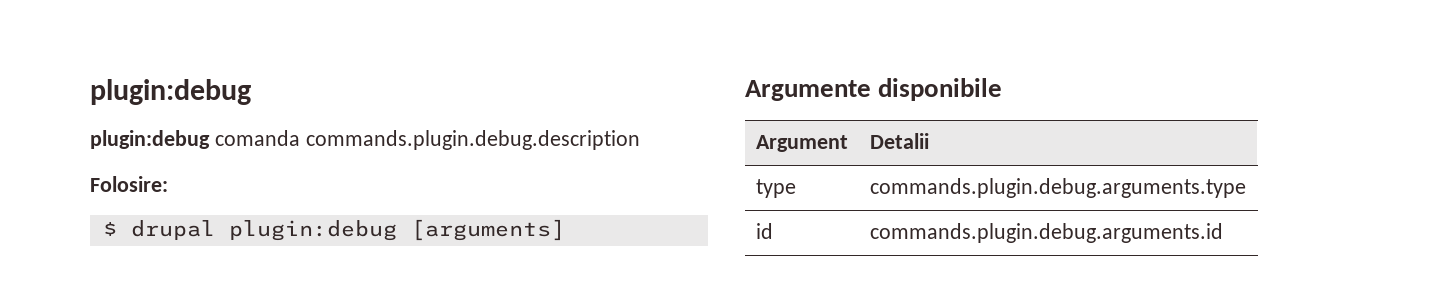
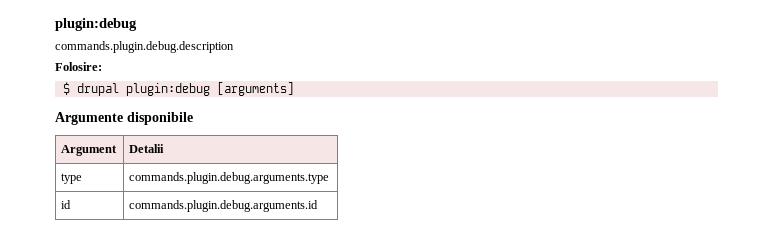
[90,130,300,149] plugin:debug comanda -> (137, 24) none

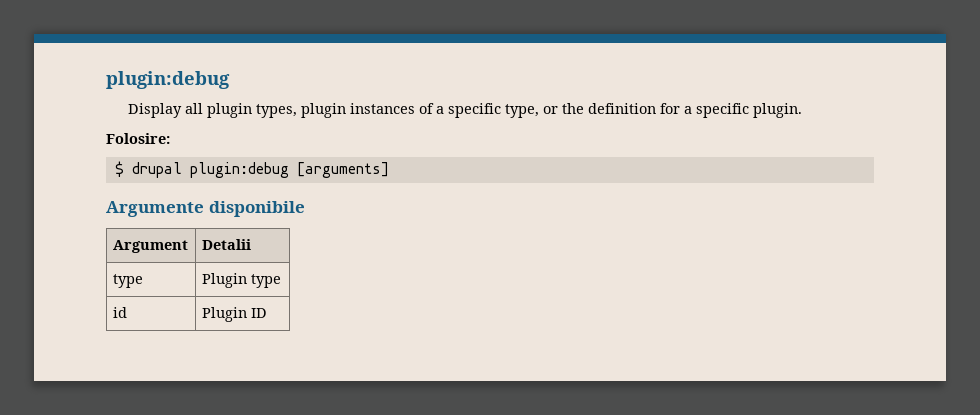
[55,41,234,53] commands.plugin.debug.description -> [128,103,803,118] Display all plugin types, plugin instances of a specific type, or the definition for a specific plugin.
[129,172,330,184] commands.plugin.debug.arguments.type -> [201,273,281,288] Plugin type
[129,200,319,212] commands.plugin.debug.arguments.id -> [201,307,267,322] Plugin ID

